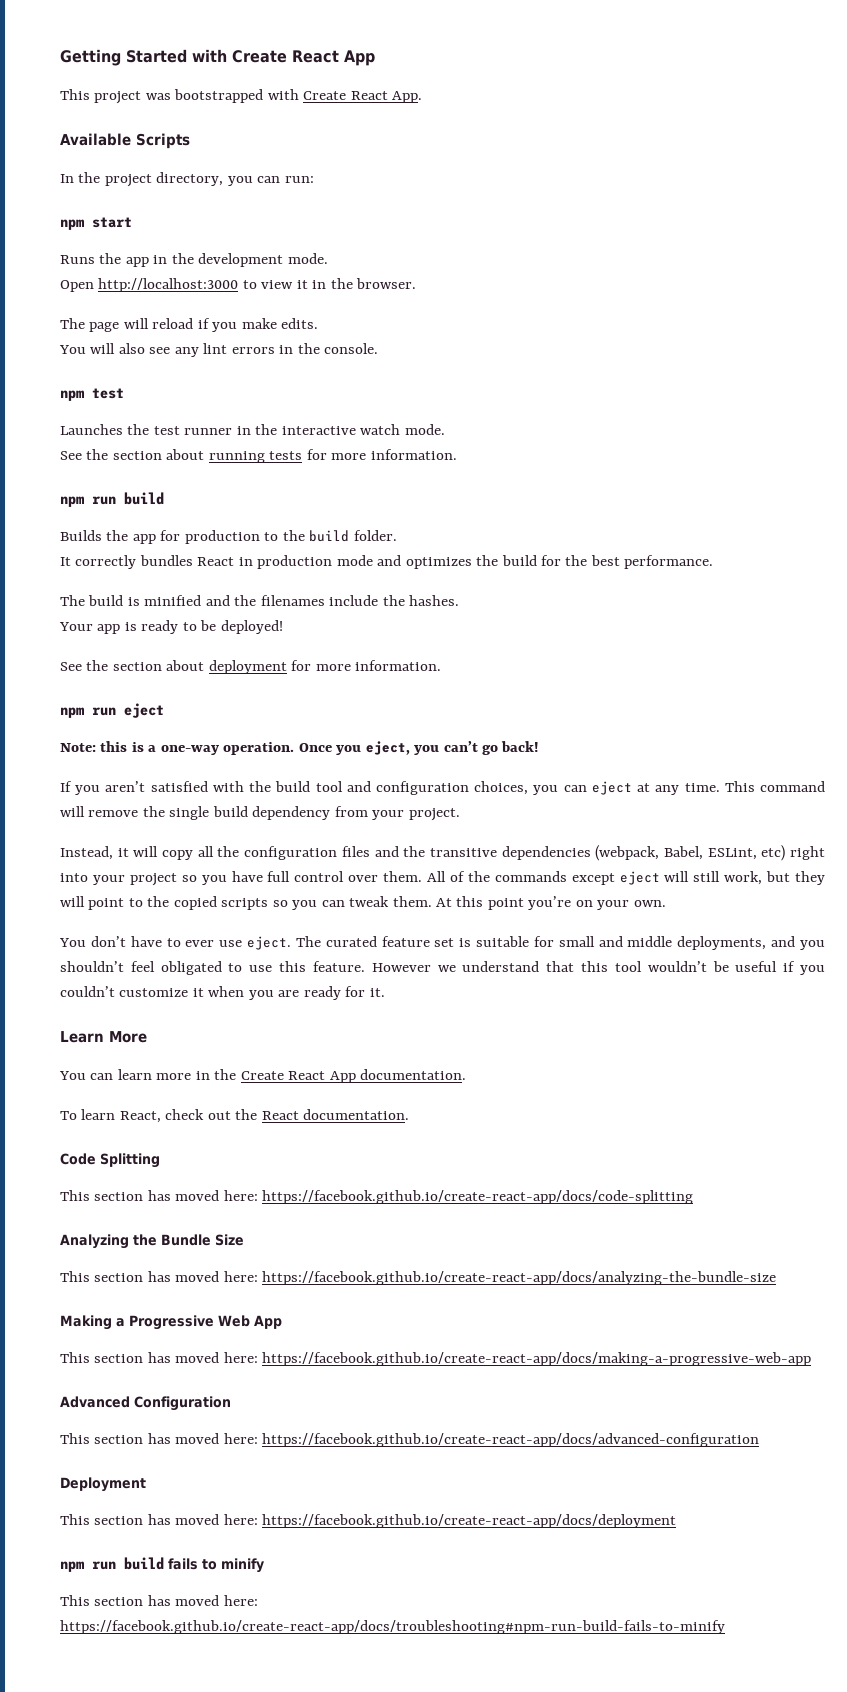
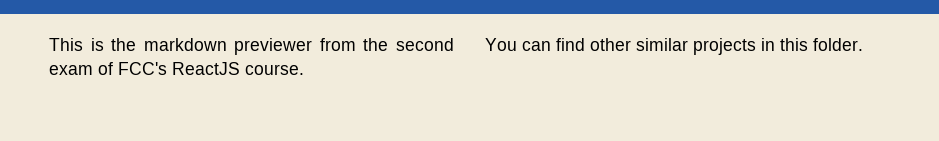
[60,49,375,66] [60,89,423,104] [60,133,190,149] [60,172,314,187] [60,217,132,230] [60,253,328,267] [60,278,417,292] [60,318,319,332] [59,343,379,357] [60,388,124,401] [60,424,445,435] [60,449,457,463] [60,492,164,507] [60,530,397,544] [60,555,714,569] [60,595,460,606] [59,620,283,634] [60,660,442,674] [60,703,164,718] [60,741,540,755] [60,781,825,795] [60,806,460,821] [60,845,825,861] [60,871,825,886] [60,896,666,910] [59,936,826,950] [60,961,826,975] [60,986,385,1000] [60,1031,147,1043] [59,1069,467,1083] [60,1109,410,1123] [60,1153,160,1168] [60,1190,694,1204] [60,1234,244,1249] [60,1271,777,1285] [60,1315,282,1330] [60,1352,812,1366] [60,1396,231,1411] [60,1433,760,1447] [60,1477,146,1492] [60,1514,677,1528] [60,1557,264,1573] [60,1595,258,1606] [60,1620,725,1634] Getting Started with Create React App // This project was bootstrapped with Create React App. // Available Scripts // In the project directory, you can run: // npm start // Runs the app in the development mode. // Open http://localhost:3000 to view it in the browser. // The page will reload if you make edits. // You will also see any lint errors in the console. // npm test // Launches the test runner in the interactive watch mode. // See the section about running tests for more information. // npm run build // Builds the app for production to the build folder. // It correctly bundles React in production mode and optimizes the build for the best performance. // The build is minified and the filenames include the hashes. // Your app is ready to be deployed! // See the section about deployment for more information. // npm run eject // Note: this is a one-way operation. Once you eject, you can’t go back! // If you aren’t satisfied with the build tool and configuration choices, you can eject at any time. This command will remove the single build dependency from your project. // Instead, it will copy all the configuration files and the transitive dependencies (webpack, Babel, ESLint, etc) right into your project so you have full control over them. All of the commands except eject will still work, but they will point to the copied scripts so you can tweak them. At this point you’re on your own. // You don’t have to ever use eject. The curated feature set is suitable for small and middle deployments, and you shouldn’t feel obligated to use this feature. However we understand that this tool wouldn’t be useful if you couldn’t customize it when you are ready for it. // Learn More // You can learn more in the Create React App documentation. // To learn React, check out the React documentation. // Code Splitting // This section has moved here: https://facebook.github.io/create-react-app/docs/code-splitting // Analyzing the Bundle Size // This section has moved here: https://facebook.github.io/create-react-app/docs/analyzing-the-bundle-size // Making a Progressive Web App // This section has moved here: https://facebook.github.io/create-react-app/docs/making-a-progressive-web-app // Advanced Configuration // This section has moved here: https://facebook.github.io/create-react-app/docs/advanced-configuration // Deployment // This section has moved here: https://facebook.github.io/create-react-app/docs/deployment // npm run build fails to minify // This section has moved here: https://facebook.github.io/create-react-app/docs/troubleshooting#npm-run-build-fails-to-minify -> [49,38,454,55] [49,62,304,75] [485,38,863,55] This is the markdown previewer from the second exam of FCC's ReactJS course. // You can find other similar projects in this folder.

